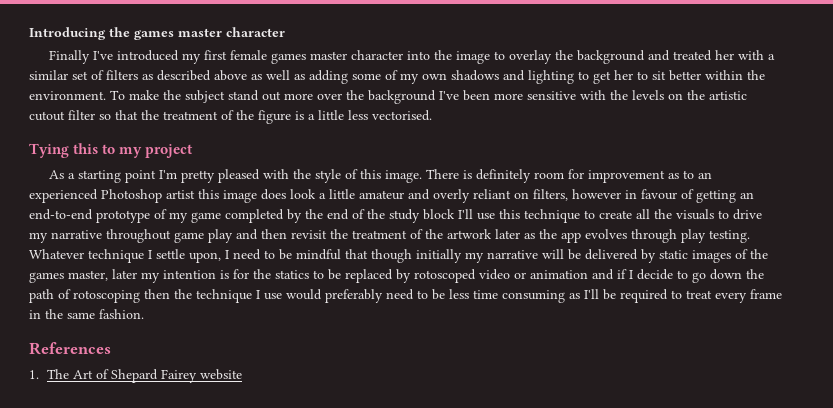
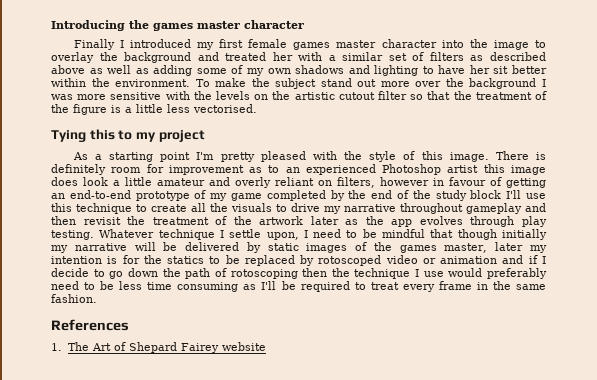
[93,51,114,60] I've -> [119,40,124,48] I
[593,70,648,84] get her to -> [438,65,490,74] have her
[439,90,490,101] I've been -> [542,79,547,87] [51,94,73,100] I was
[174,229,233,243] game play -> [466,203,522,214] gameplay

